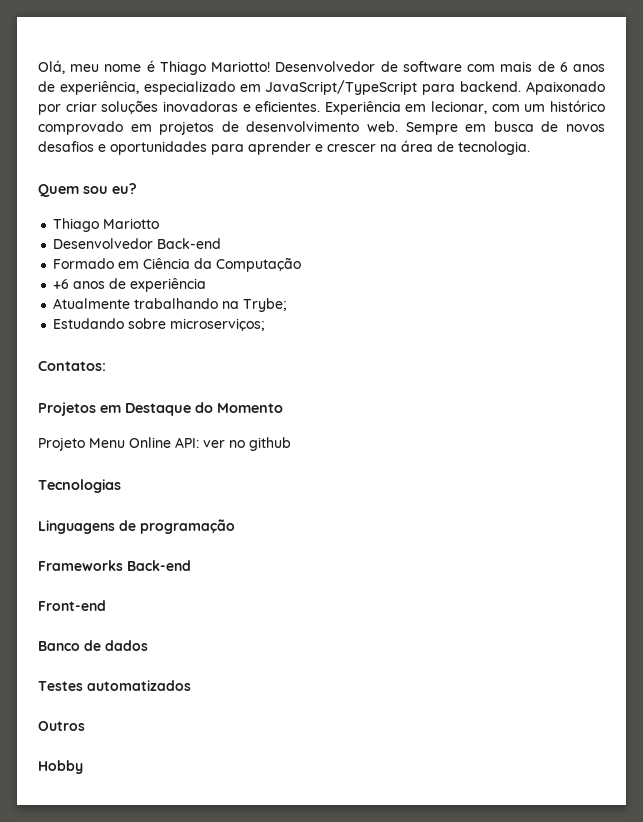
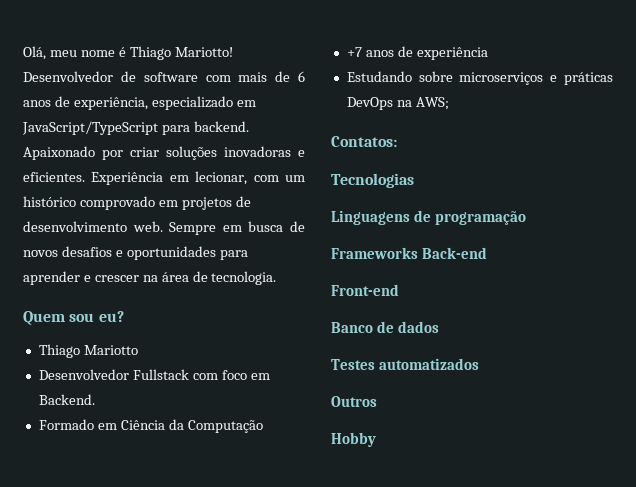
[157,238,222,249] Back-end -> [132,369,270,380] [38,394,95,405] Fullstack com foco em Backend.
[53,279,70,289] +6 -> [346,47,362,57] +7
[53,298,288,312] [53,318,266,331] [38,361,106,371] [38,402,283,416] [38,437,291,451] Atualmente trabalhando na Trybe; // Estudando sobre microserviços; // Contatos: // Projetos em Destaque do Momento // Projeto Menu Online API: ver no github -> [346,71,613,85] [346,97,449,110] [331,136,397,147] Estudando sobre microserviços e práticas DevOps na AWS; // Contatos:

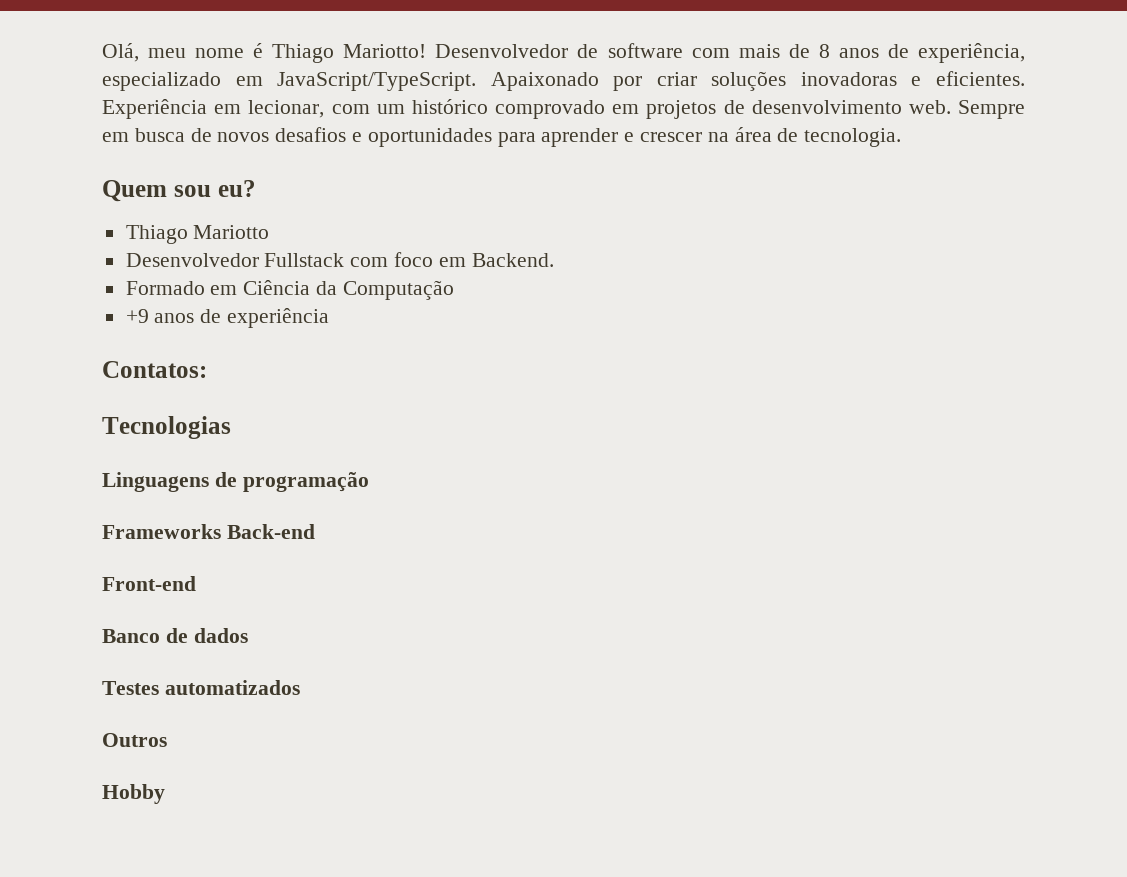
[298,71,305,82] 6 -> [818,44,830,58] 8
[22,121,249,135] JavaScript/TypeScript para backend. -> [277,72,477,91] JavaScript/TypeScript.
[346,47,362,57] +7 -> [125,309,149,323] +9
[346,71,613,85] [346,97,449,110] // Estudando sobre microserviços e práticas DevOps na AWS; -> (330, 318) none

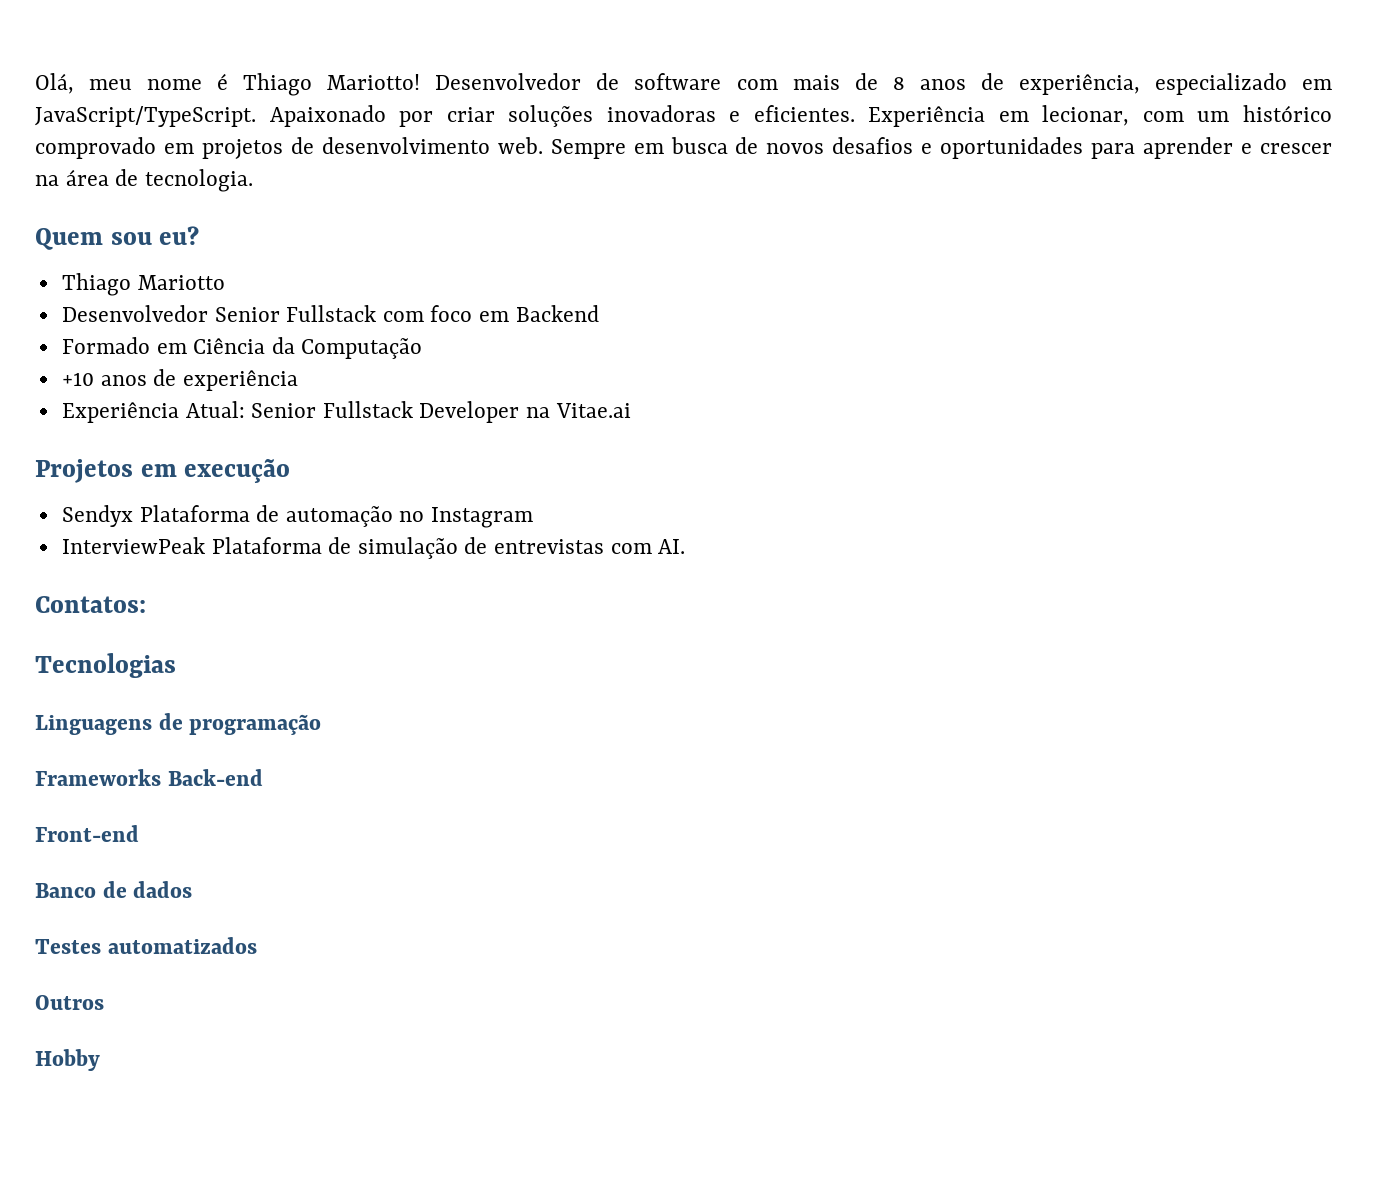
(259, 260) none -> [214,307,280,322] Senior
[471,253,554,267] Backend. -> [515,305,599,322] Backend
[125,309,149,323] +9 -> [61,372,94,386] +10
(330, 318) none -> [61,401,631,423] [35,459,291,483] [61,505,534,528] [61,537,686,559] // Experiência Atual: Senior Fullstack Developer na Vitae.ai // Projetos em execução // Sendyx Plataforma de automação no Instagram // InterviewPeak Plataforma de simulação de entrevistas com AI.

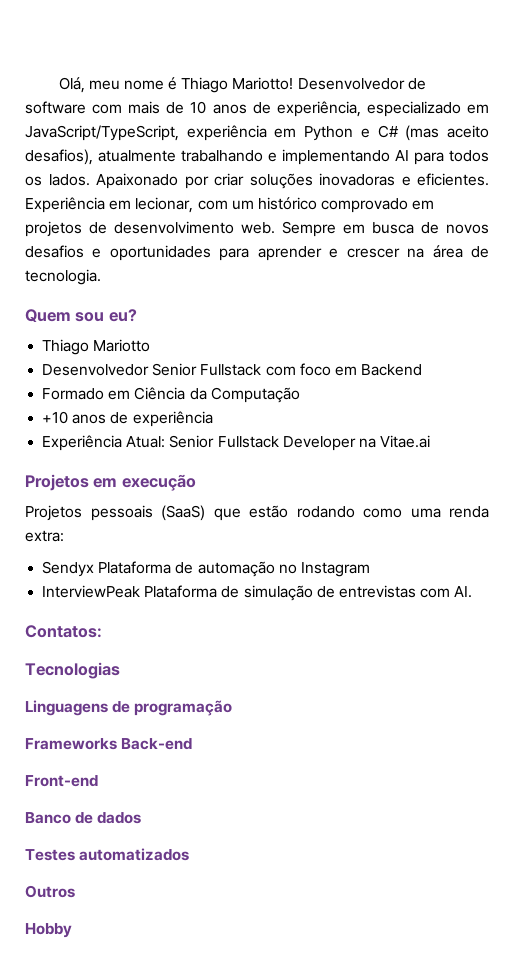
[892,77,905,90] 8 -> [190,101,207,114] 10
[35,106,256,127] JavaScript/TypeScript. -> [25,125,490,141] [25,149,489,165] [25,174,90,186] JavaScript/TypeScript, experiência em Python e C# (mas aceito desafios), atualmente trabalhando e implementando AI para todos os lados.
(291, 471) none -> [25,505,489,521] [25,530,64,542] // Projetos pessoais (SaaS) que estão rodando como uma renda extra:

